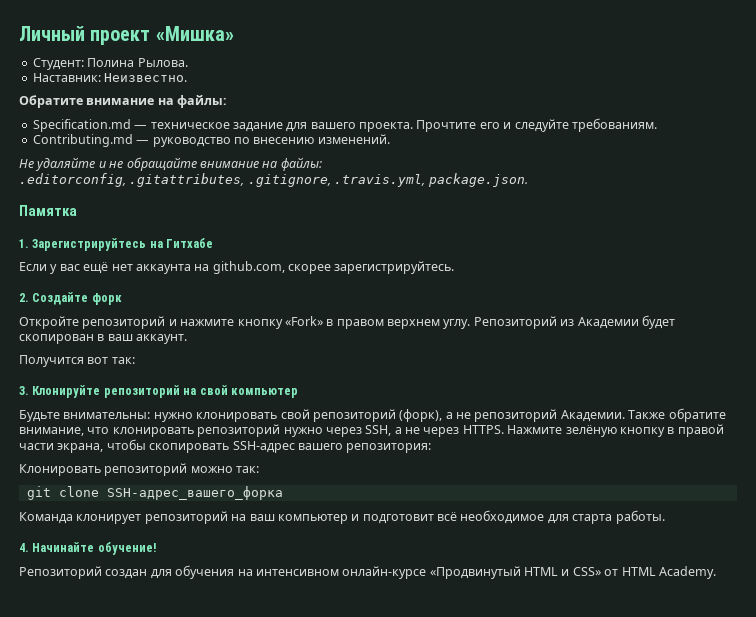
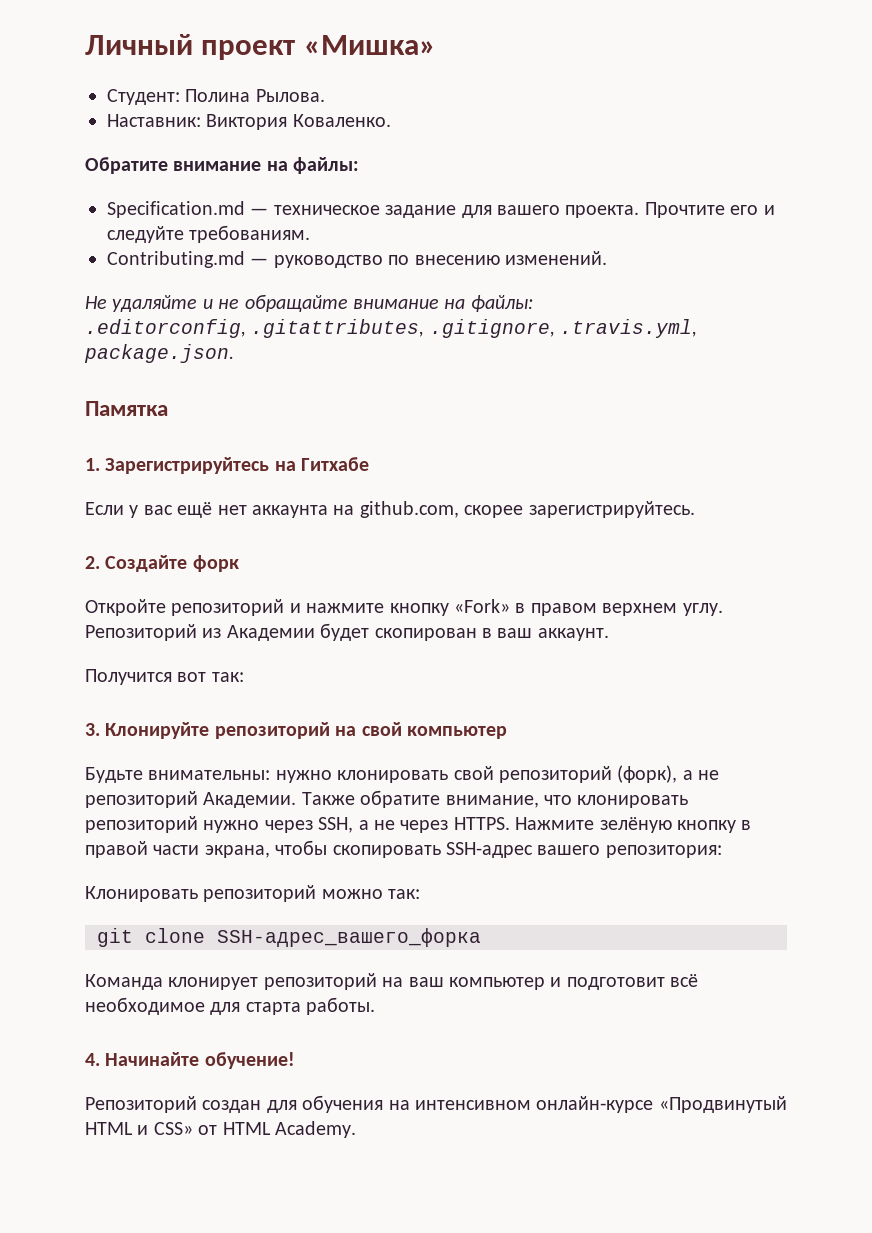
[104,73,188,82] Неизвестно. -> [206,114,391,130] Виктория Коваленко.

